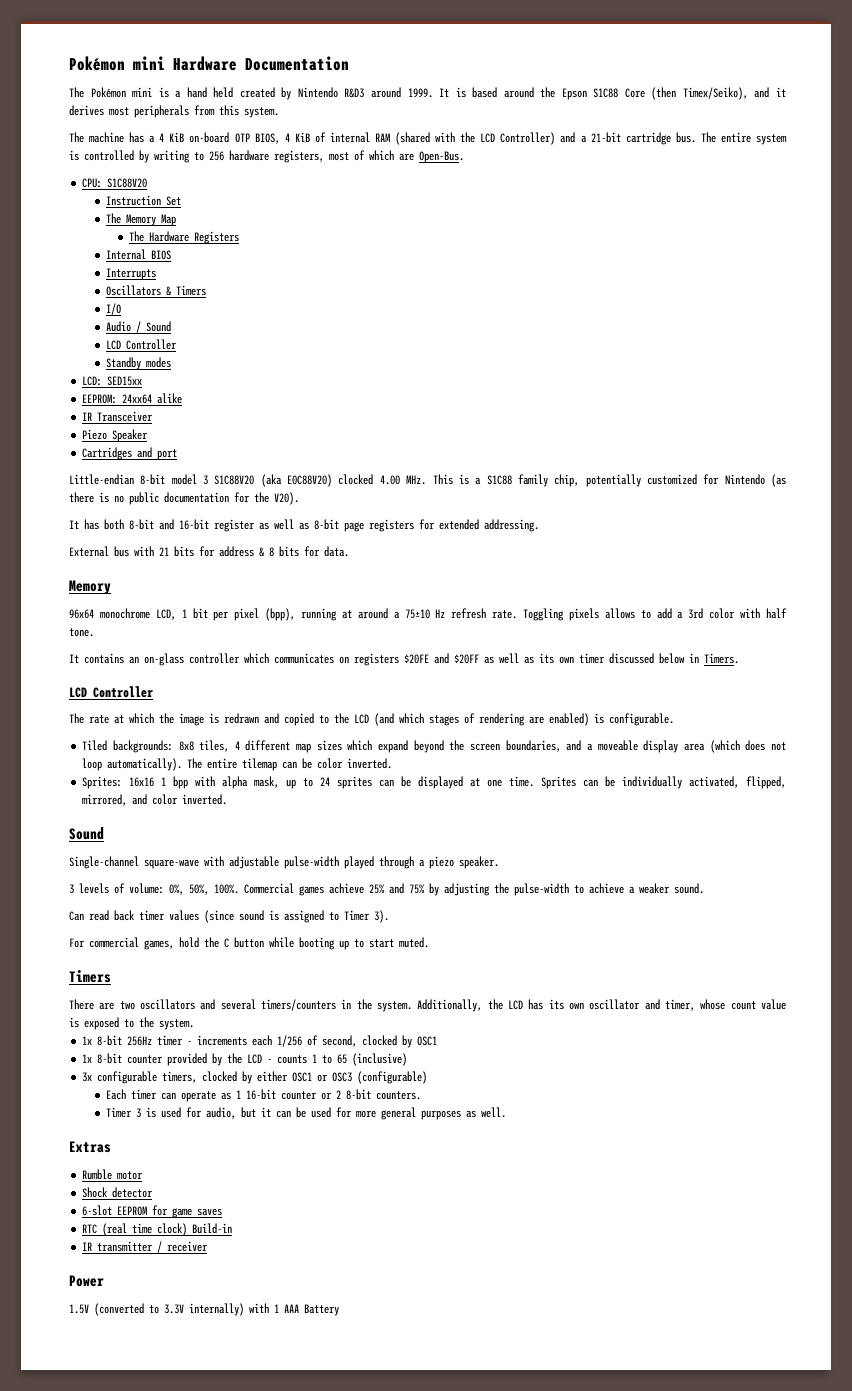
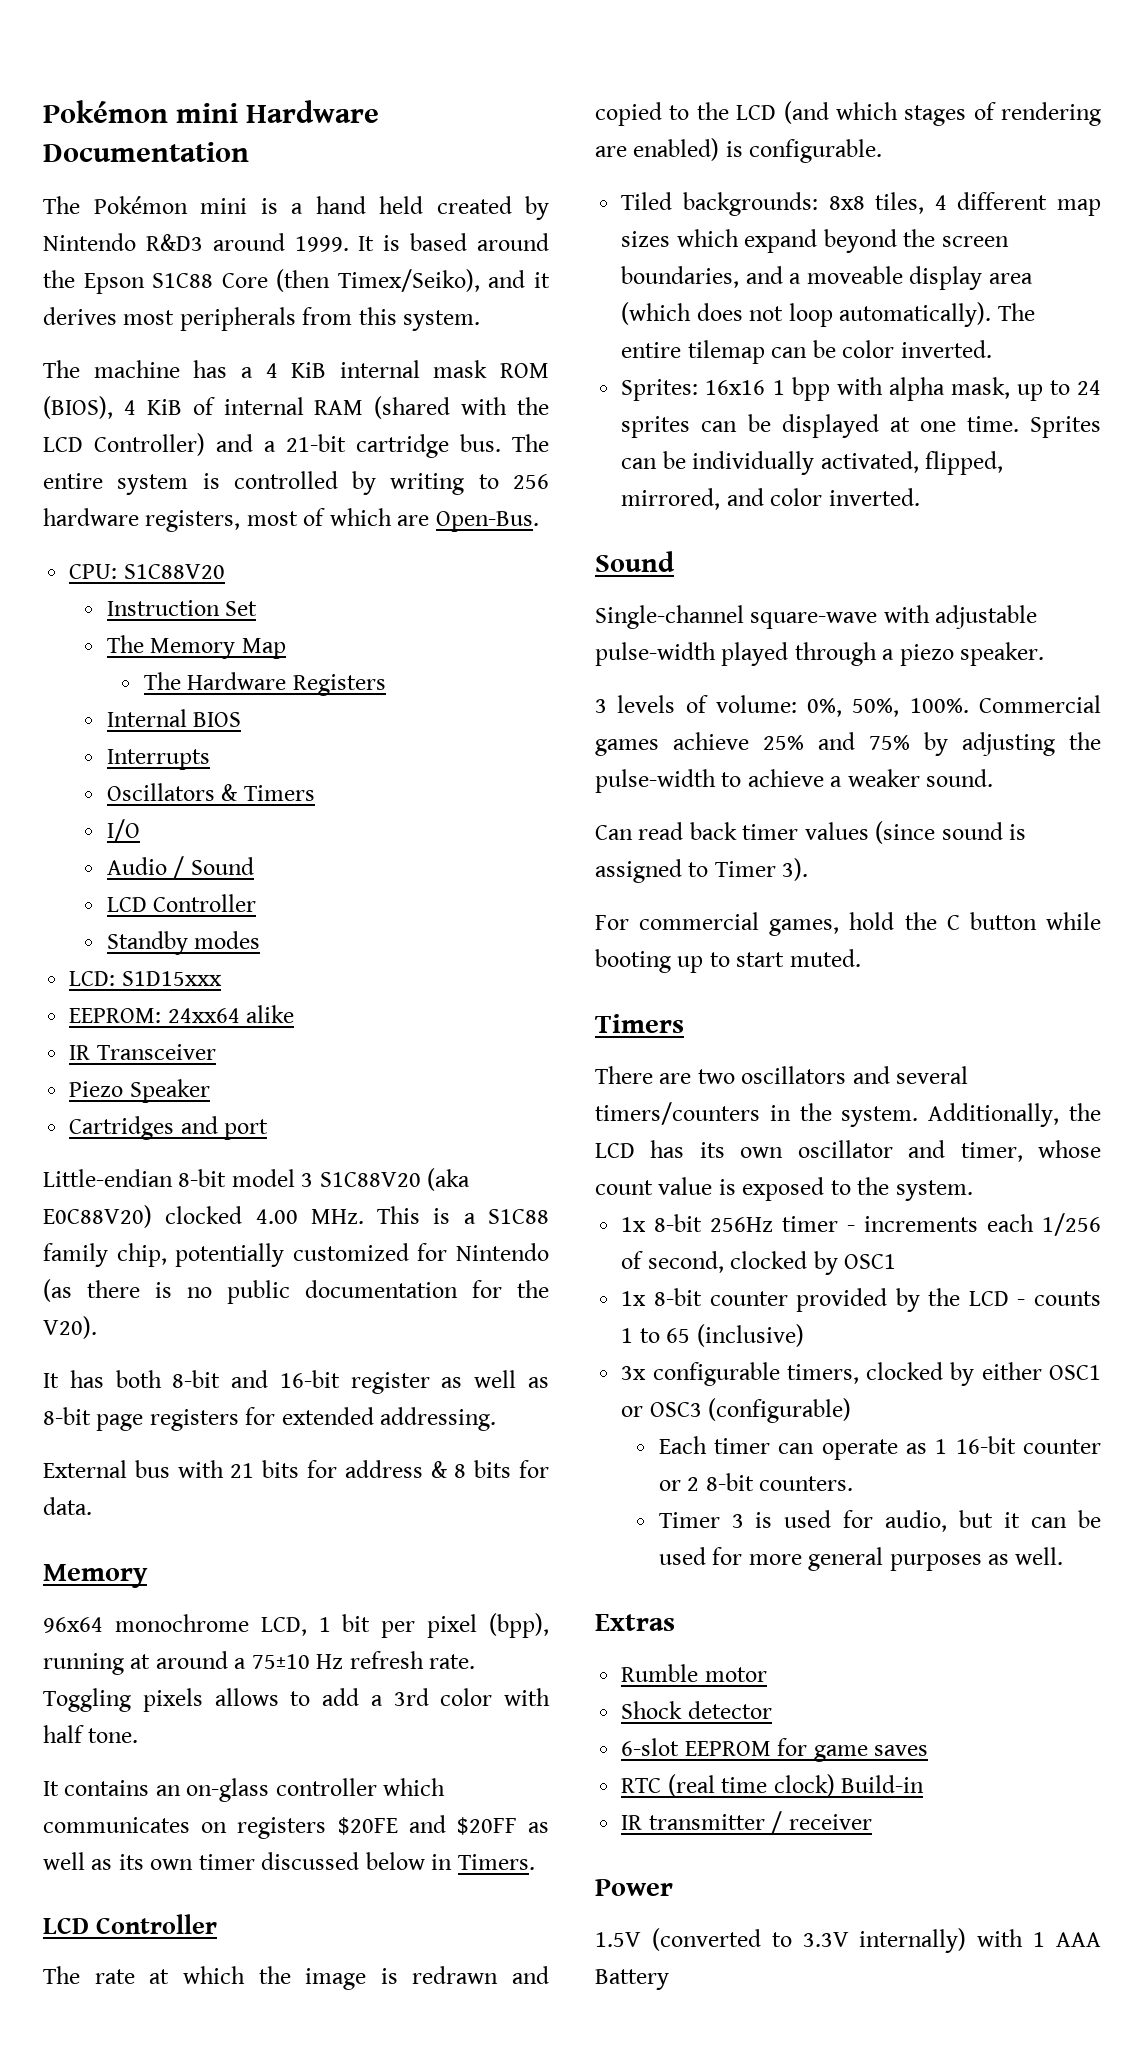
[189,132,280,144] on-board OTP BIOS, -> [339,360,549,378] [43,396,113,419] internal mask ROM (BIOS),
[107,376,143,386] SED15xx -> [121,971,222,986] S1D15xxx

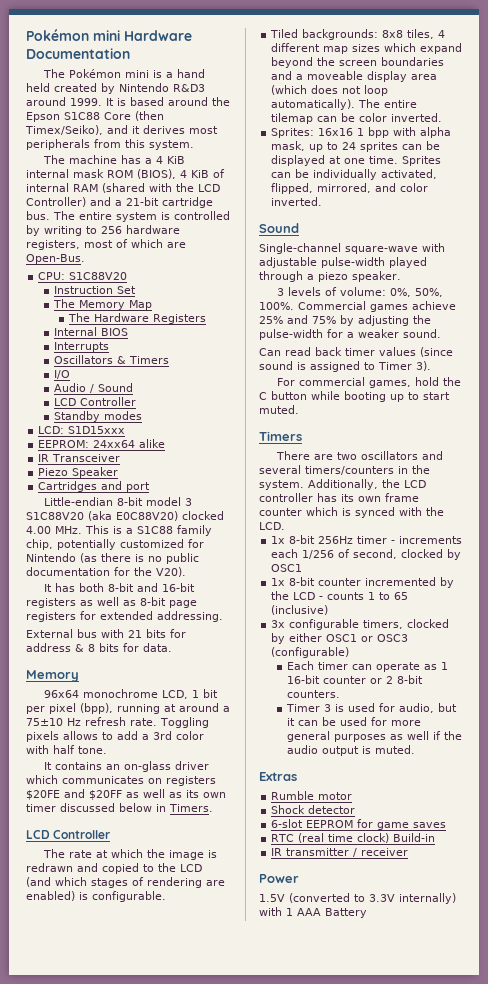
[350,1372,430,1394] register -> [26,598,76,608] registers
[275,1778,377,1796] controller -> [174,761,209,770] driver
[621,266,740,288] boundaries, -> [381,57,445,66] boundaries
[721,769,824,787] to achieve -> [327,329,343,338] for
(635, 1150) none -> [259,493,313,502] controller
[797,1140,1101,1162] [595,1177,973,1201] oscillator and timer, whose count value is exposed to the system. -> [385,493,419,502] [259,507,444,518] [259,522,285,530] frame counter which is synced with the LCD.
[796,1288,888,1312] provided -> [365,577,437,586] incremented
[1015,1547,1064,1565] well. -> [406,731,462,740] [286,745,415,756] well if the audio output is muted.

